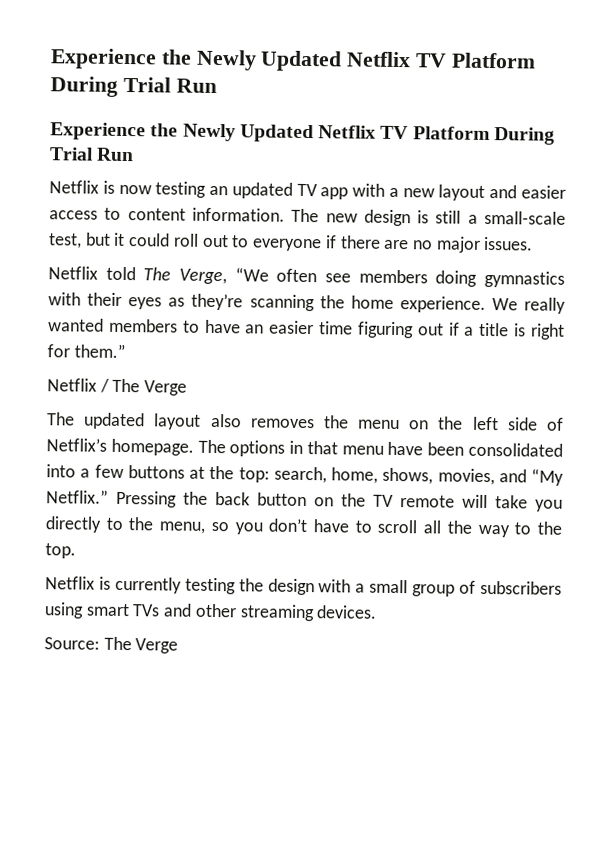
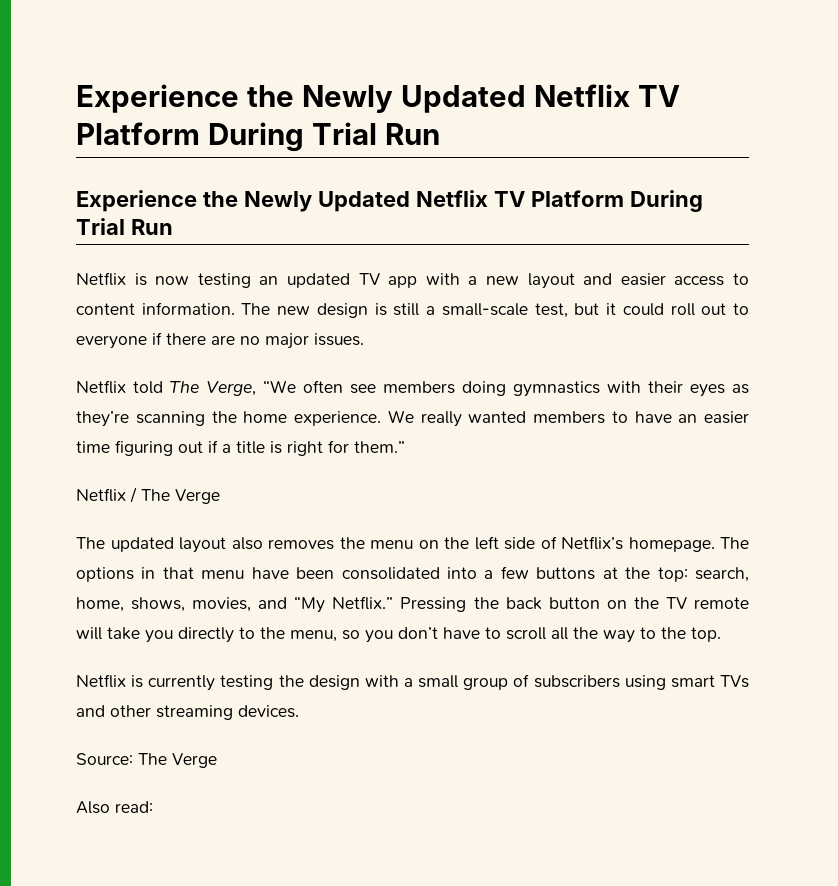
(179, 646) none -> [76,801,153,814] // Also read:

